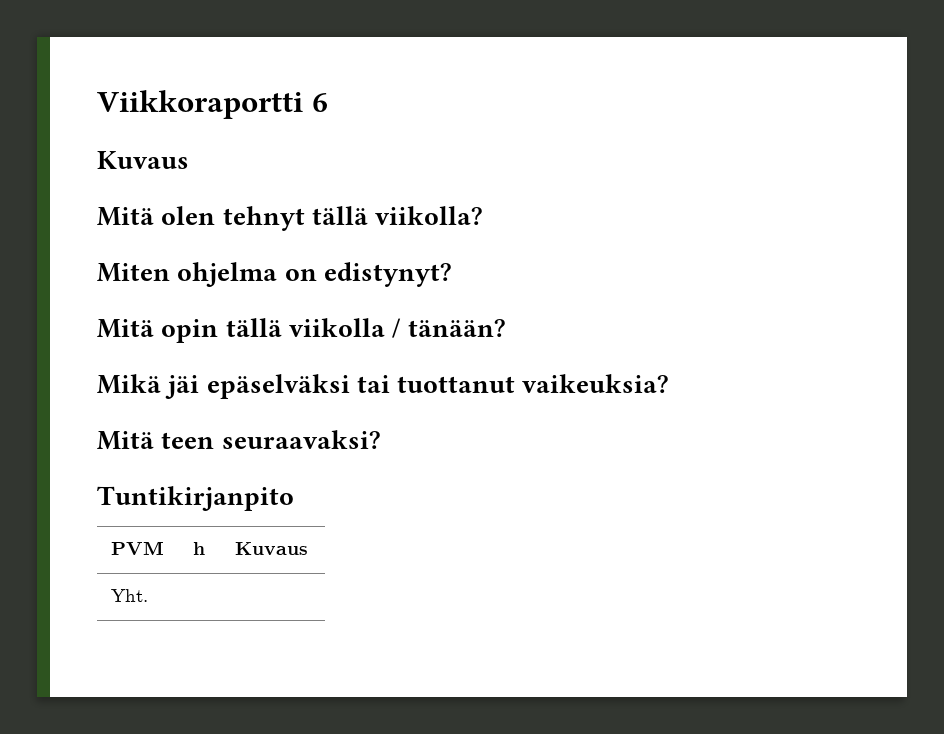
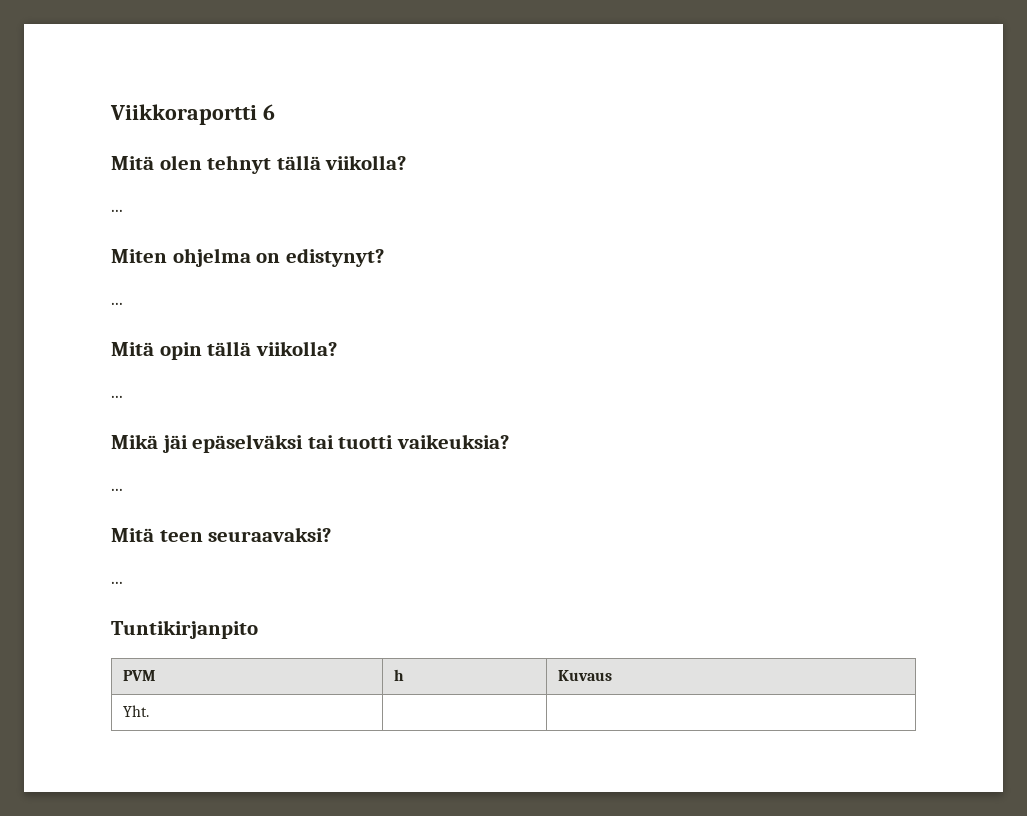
[97,151,189,169] // Kuvaus -> (275, 112) none
(484, 215) none -> [111,209,123,212] // ...
(452, 274) none -> [111,302,123,305] // ...
[288,318,507,338] viikolla / tänään? -> [255,341,337,356] [111,395,123,398] viikolla? // ...
[397,376,516,393] tuottanut -> [338,435,394,449] tuotti
(670, 383) none -> [111,488,123,491] // ...
(381, 439) none -> [111,581,123,584] // ...

